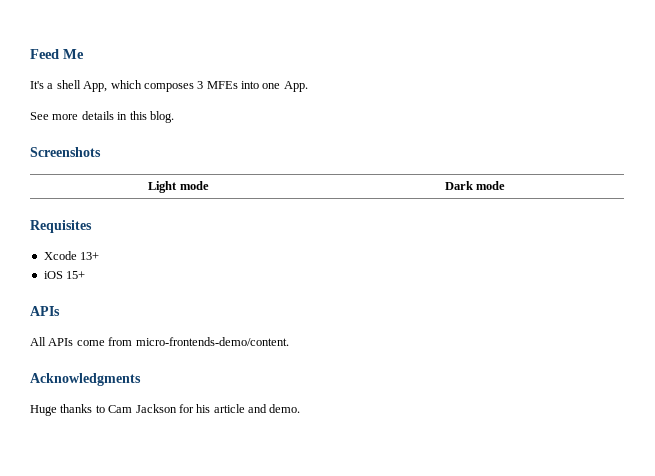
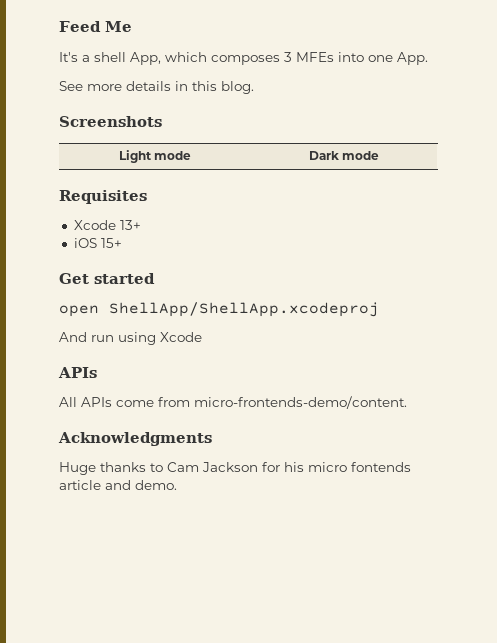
(86, 275) none -> [59,273,155,284] [59,302,379,317] [59,332,202,345] // Get started // open ShellApp/ShellApp.xcodeproj // And run using Xcode
(211, 408) none -> [308,462,411,472] micro fontends

